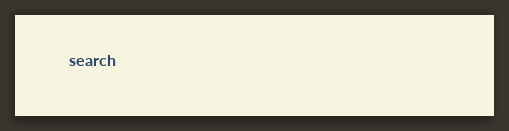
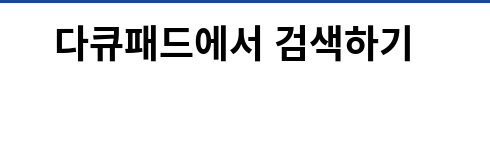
[69,55,116,66] search -> [54,25,415,62] 다큐패드에서 검색하기

